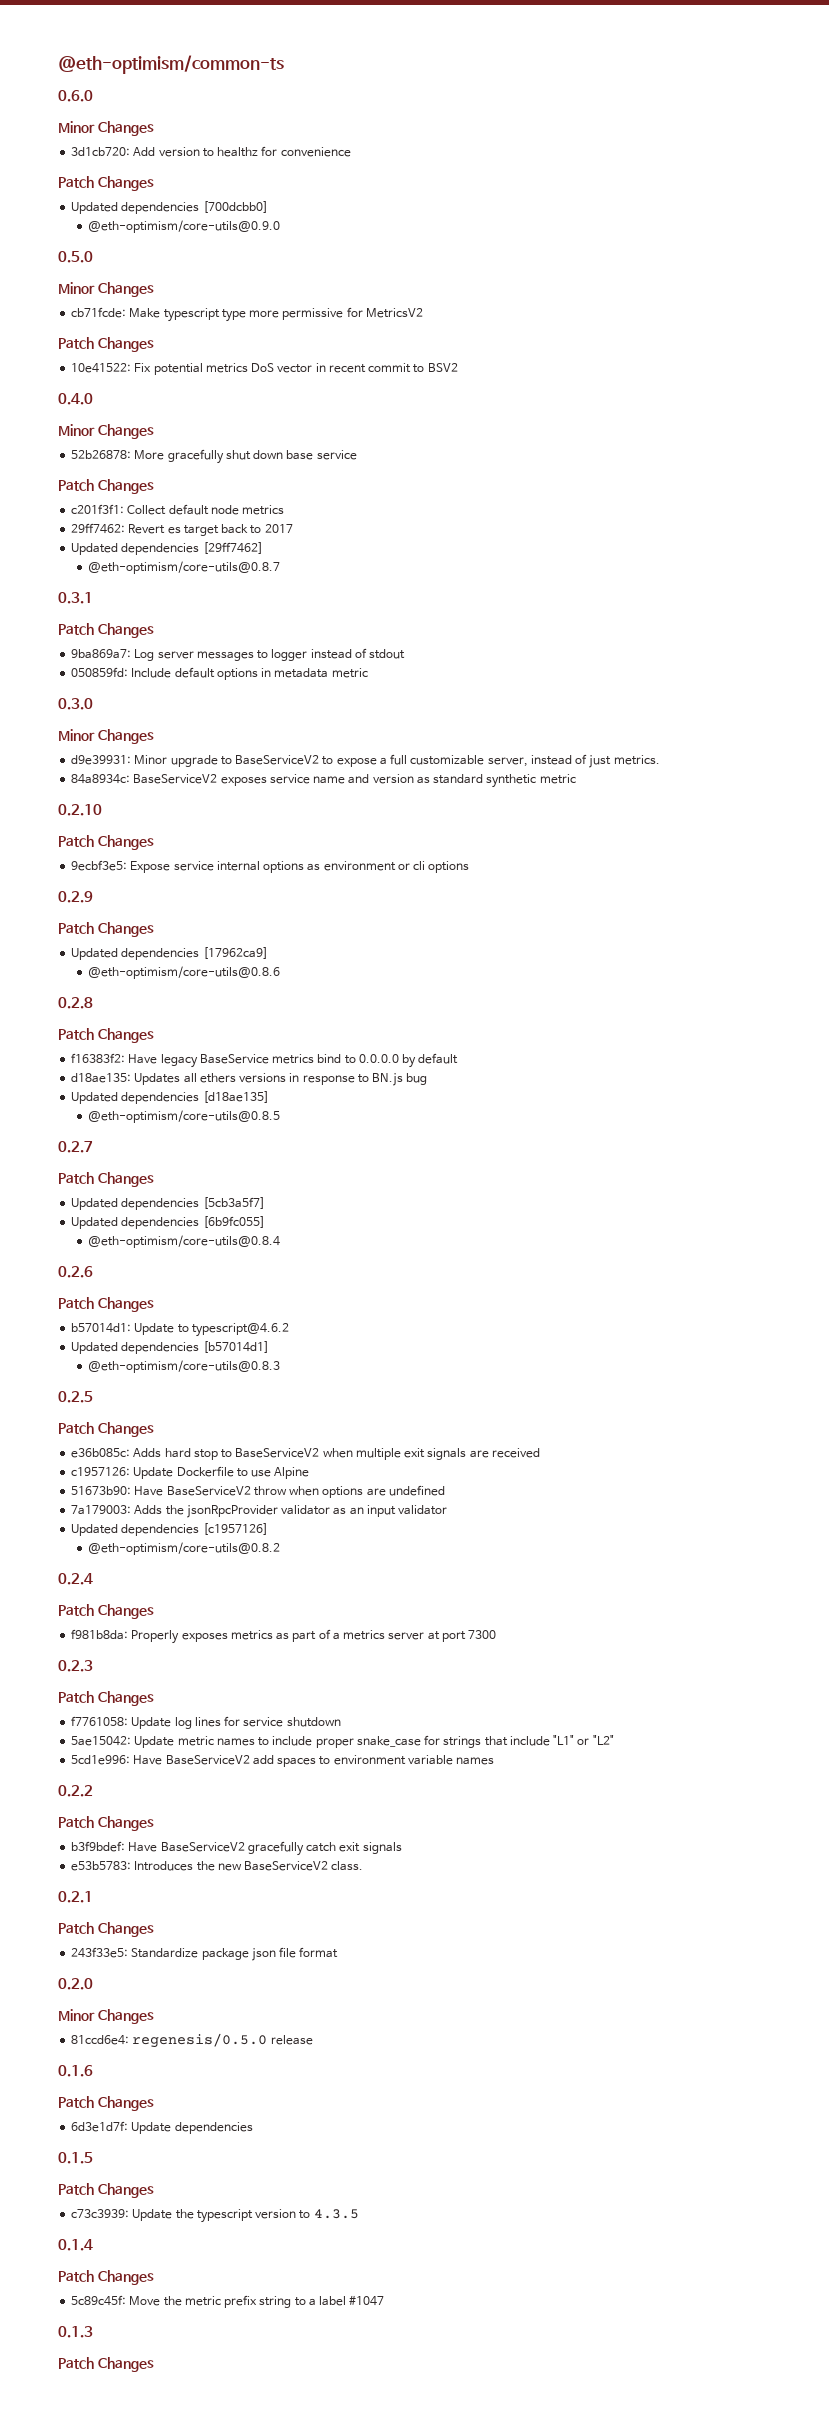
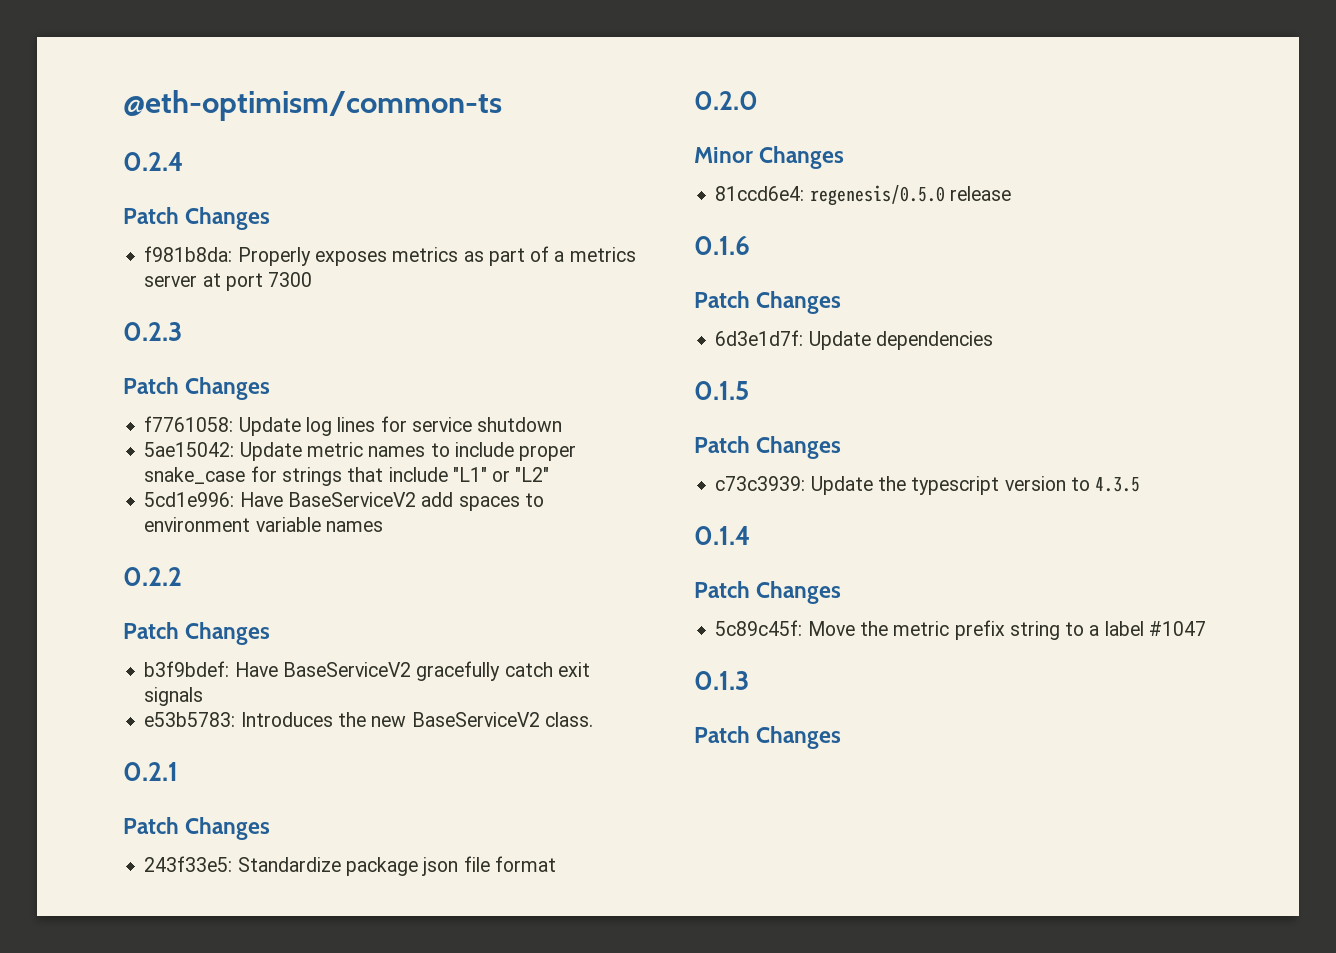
[58,90,93,102] [58,121,154,136] [71,146,351,157] [58,176,154,191] [71,201,268,214] [88,220,281,233] [58,251,93,263] [58,282,154,297] [71,307,423,322] [58,337,154,352] [71,363,458,375] [58,393,93,405] [58,424,154,439] [71,449,357,464] [58,479,154,494] [71,504,285,515] [71,523,293,536] [71,542,263,555] [88,561,281,574] [58,592,93,604] [58,623,154,638] [71,648,406,661] [71,667,368,680] [58,698,93,710] [58,729,154,744] [71,754,660,768] [71,774,576,788] [58,804,102,816] [58,835,154,850] [71,860,470,873] [58,891,93,903] [58,922,154,937] [71,947,268,960] [88,966,281,979] [58,997,93,1009] [58,1028,154,1043] [71,1053,459,1068] [71,1073,428,1086] [71,1091,269,1104] [88,1110,281,1123] [58,1141,93,1153] [58,1172,154,1187] [71,1197,265,1210] [71,1216,265,1229] [88,1235,281,1248] [58,1266,93,1278] [58,1297,154,1312] [71,1323,289,1337] [71,1341,269,1354] [88,1360,281,1373] [58,1391,93,1403] [58,1422,154,1437] [71,1448,540,1460] [71,1466,310,1479] [71,1485,445,1498] [71,1505,448,1518] [71,1523,268,1536] [88,1542,281,1555] // 0.6.0 // Minor Changes // 3d1cb720: Add version to healthz for convenience // Patch Changes // Updated dependencies [700dcbb0] // @eth-optimism/core-utils@0.9.0 // 0.5.0 // Minor Changes // cb71fcde: Make typescript type more permissive for MetricsV2 // Patch Changes // 10e41522: Fix potential metrics DoS vector in recent commit to BSV2 // 0.4.0 // Minor Changes // 52b26878: More gracefully shut down base service // Patch Changes // c201f3f1: Collect default node metrics // 29ff7462: Revert es target back to 2017 // Updated dependencies [29ff7462] // @eth-optimism/core-utils@0.8.7 // 0.3.1 // Patch Changes // 9ba869a7: Log server messages to logger instead of stdout // 050859fd: Include default options in metadata metric // 0.3.0 // Minor Changes // d9e39931: Minor upgrade to BaseServiceV2 to expose a full customizable server, instead of just metrics. // 84a8934c: BaseServiceV2 exposes service name and version as standard synthetic metric // 0.2.10 // Patch Changes // 9ecbf3e5: Expose service internal options as environment or cli options // 0.2.9 // Patch Changes // Updated dependencies [17962ca9] // @eth-optimism/core-utils@0.8.6 // 0.2.8 // Patch Changes // f16383f2: Have legacy BaseService metrics bind to 0.0.0.0 by default // d18ae135: Updates all ethers versions in response to BN.js bug // Updated dependencies [d18ae135] // @eth-optimism/core-utils@0.8.5 // 0.2.7 // Patch Changes // Updated dependencies [5cb3a5f7] // Updated dependencies [6b9fc055] // @eth-optimism/core-utils@0.8.4 // 0.2.6 // Patch Changes // b57014d1: Update to typescript@4.6.2 // Updated dependencies [b57014d1] // @eth-optimism/core-utils@0.8.3 // 0.2.5 // Patch Changes // e36b085c: Adds hard stop to BaseServiceV2 when multiple exit signals are received // c1957126: Update Dockerfile to use Alpine // 51673b90: Have BaseServiceV2 throw when options are undefined // 7a179003: Adds the jsonRpcProvider validator as an input validator // Updated dependencies [c1957126] // @eth-optimism/core-utils@0.8.2 -> (502, 105) none

